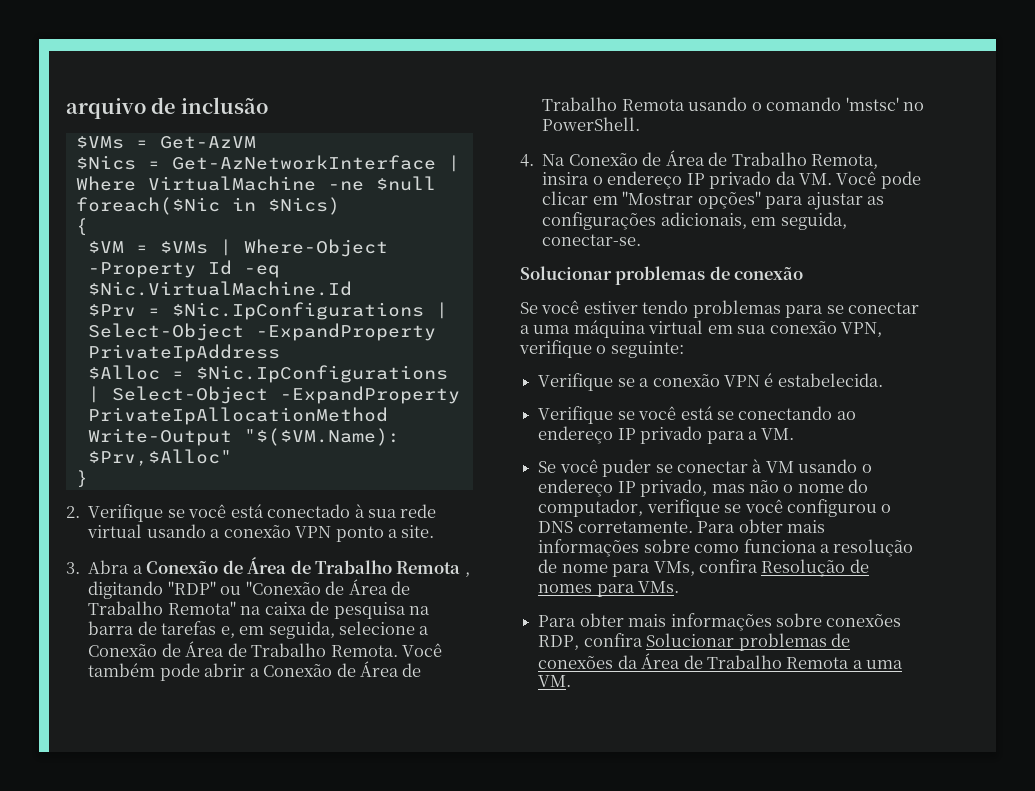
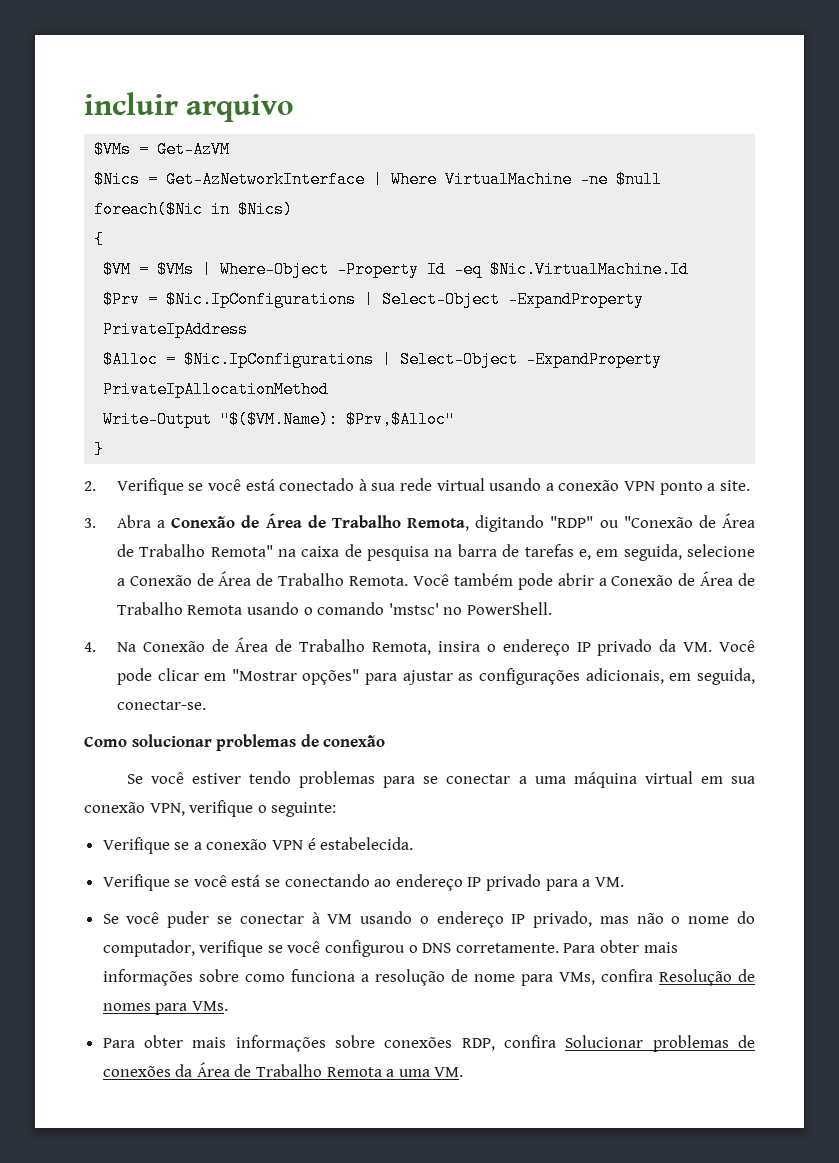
(66, 108) none -> [84,92,178,115] incluir
[151,97,268,114] de inclusão -> (295, 108) none
[396,561,470,577] Remota , -> [407,518,470,531] Remota,
[520,266,612,280] Solucionar -> [84,734,212,747] Como solucionar

